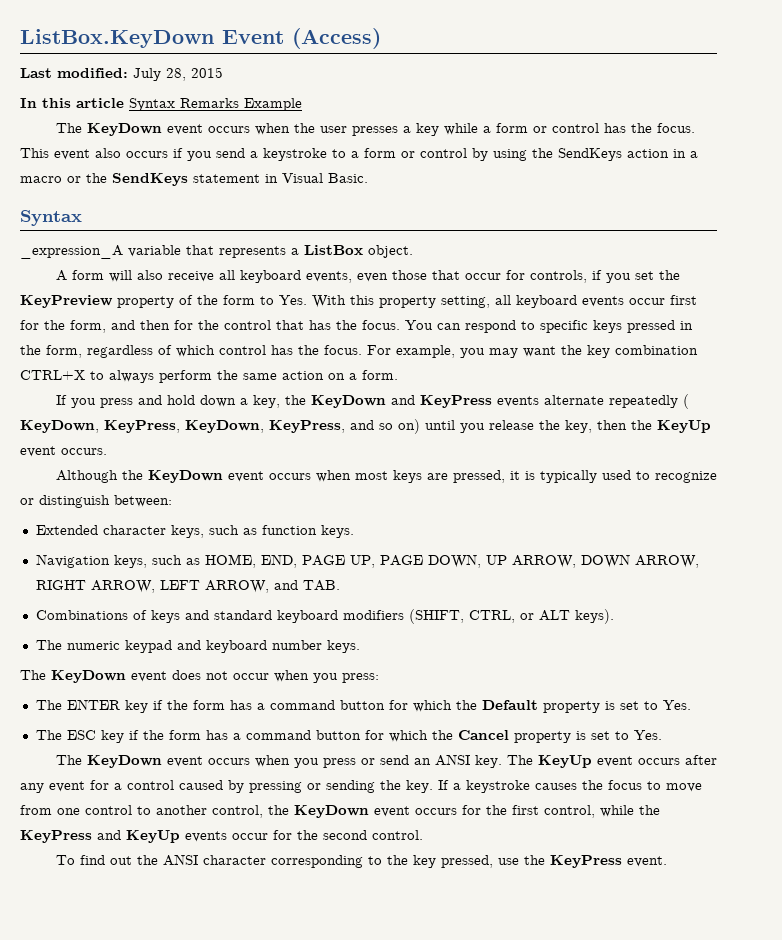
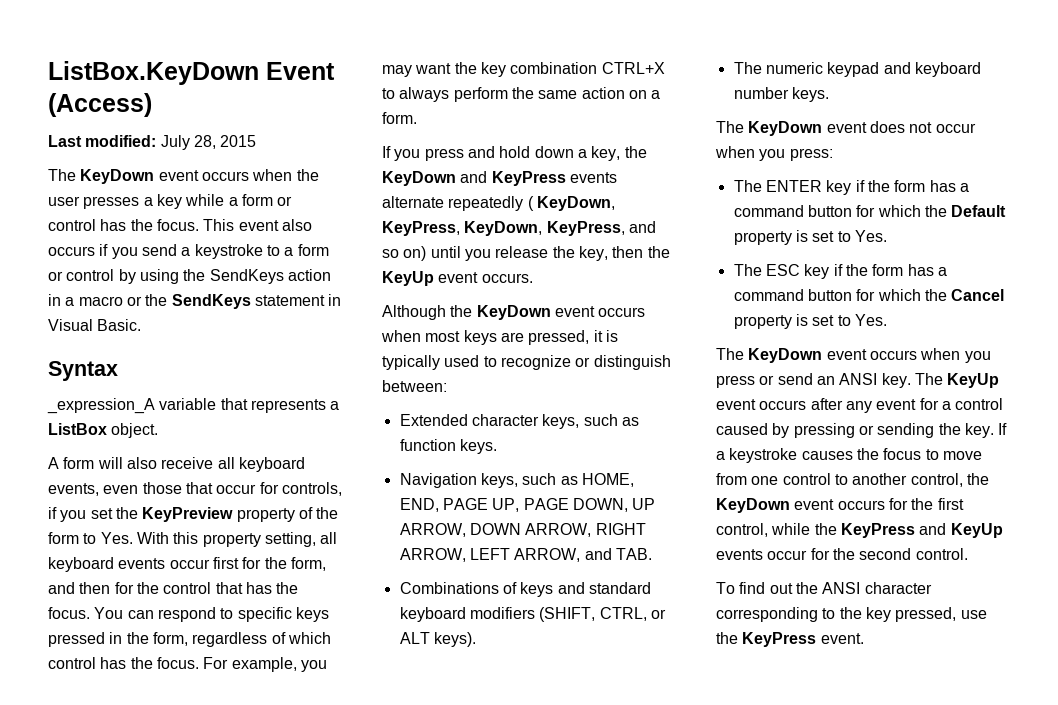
[20,98,302,111] // In this article Syntax Remarks Example -> (257, 141) none

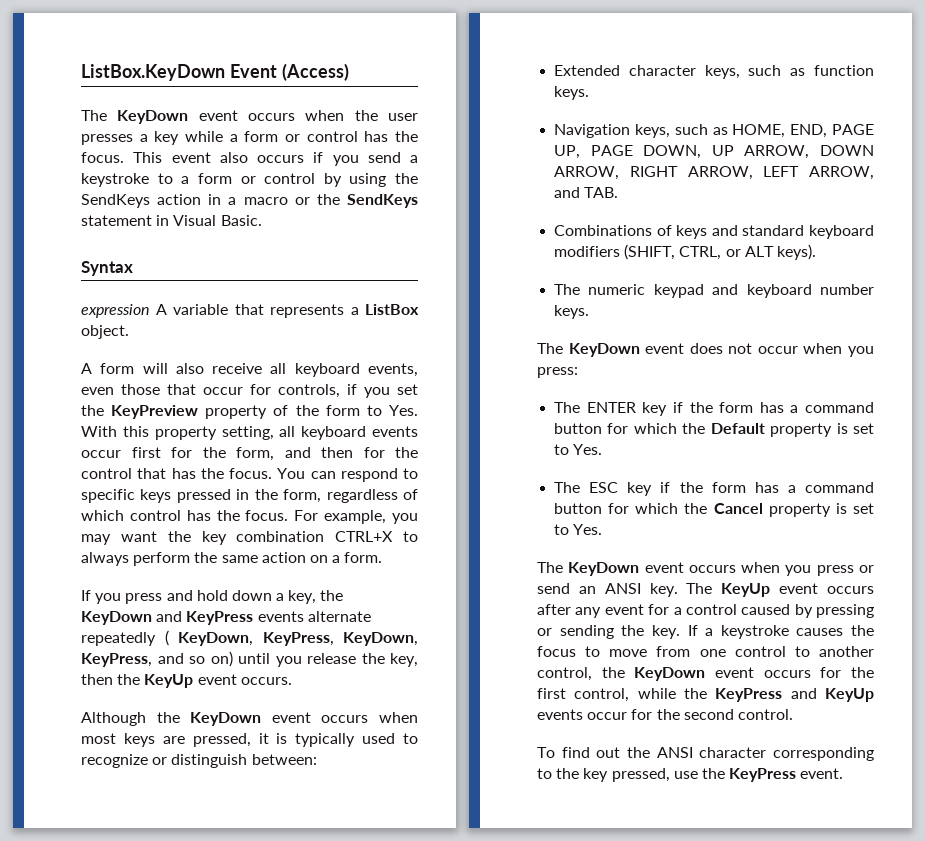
[48,135,257,150] // Last modified: July 28, 2015 -> (349, 72) none
[47,398,155,414] _expression_A -> [81,304,167,318] expression A

